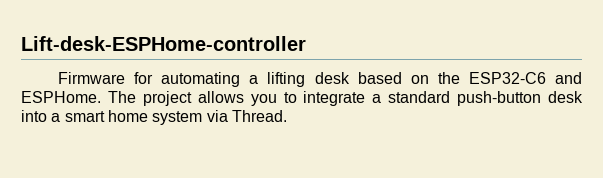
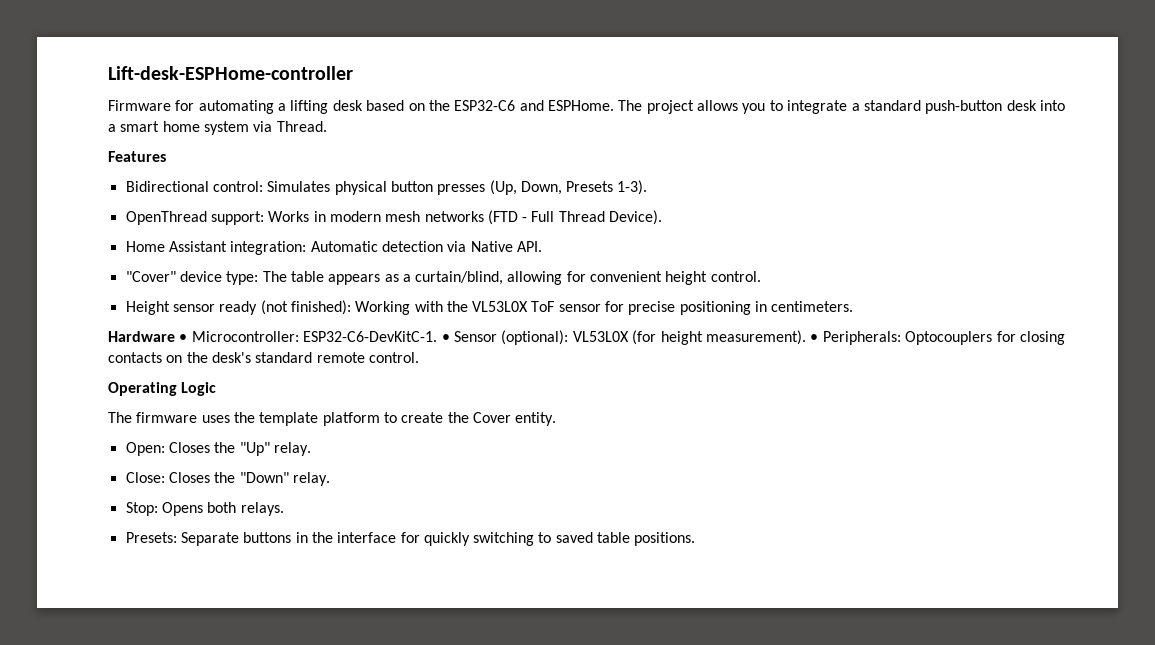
(287, 116) none -> [108,151,166,162] [125,180,648,195] [125,210,663,225] [125,241,542,255] [125,271,761,285] [125,300,854,315] [108,330,1065,345] [108,352,419,363] [108,382,217,396] [108,412,557,426] [125,442,311,456] [125,472,330,486] [125,502,284,516] [125,532,696,546] // Features // Bidirectional control: Simulates physical button presses (Up, Down, Presets 1-3). // OpenThread support: Works in modern mesh networks (FTD - Full Thread Device). // Home Assistant integration: Automatic detection via Native API. // "Cover" device type: The table appears as a curtain/blind, allowing for convenient height control. // Height sensor ready (not finished): Working with the VL53L0X ToF sensor for precise positioning in centimeters. // Hardware • Microcontroller: ESP32-C6-DevKitC-1. • Sensor (optional): VL53L0X (for height measurement). • Peripherals: Optocouplers for closing contacts on the desk's standard remote control. // Operating Logic // The firmware uses the template platform to create the Cover entity. // Open: Closes the "Up" relay. // Close: Closes the "Down" relay. // Stop: Opens both relays. // Presets: Separate buttons in the interface for quickly switching to saved table positions.

